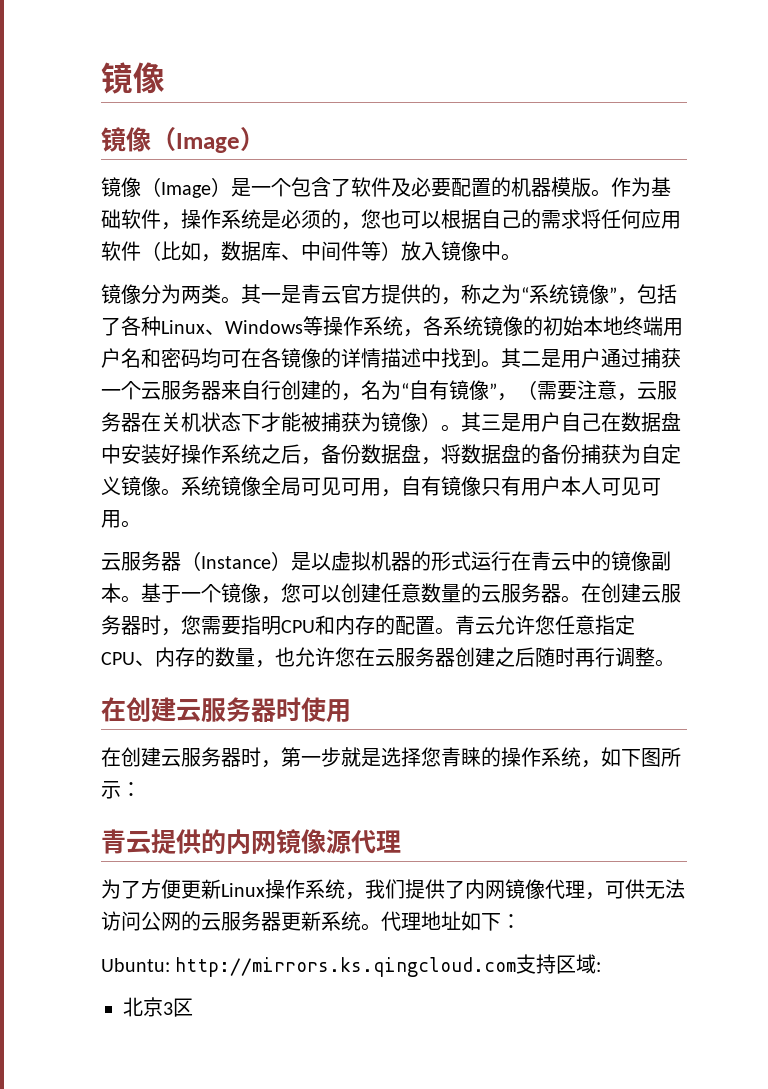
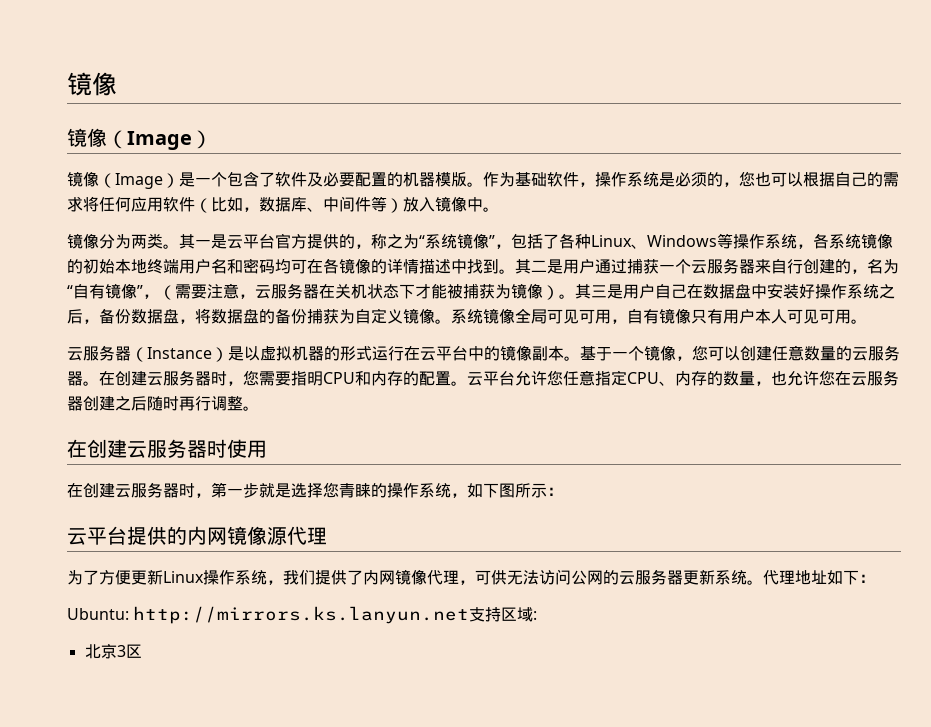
[301,284,341,304] 青云 -> [227,234,275,249] 云平台
[531,551,571,571] 青云 -> [420,346,468,361] 云平台
[455,615,495,635] 青云 -> [467,371,515,386] 云平台
[101,829,151,854] 青云 -> [67,526,127,545] 云平台
[175,957,517,977] http://mirrors.ks.qingcloud.com -> [133,606,470,624] http://mirrors.ks.lanyun.net

